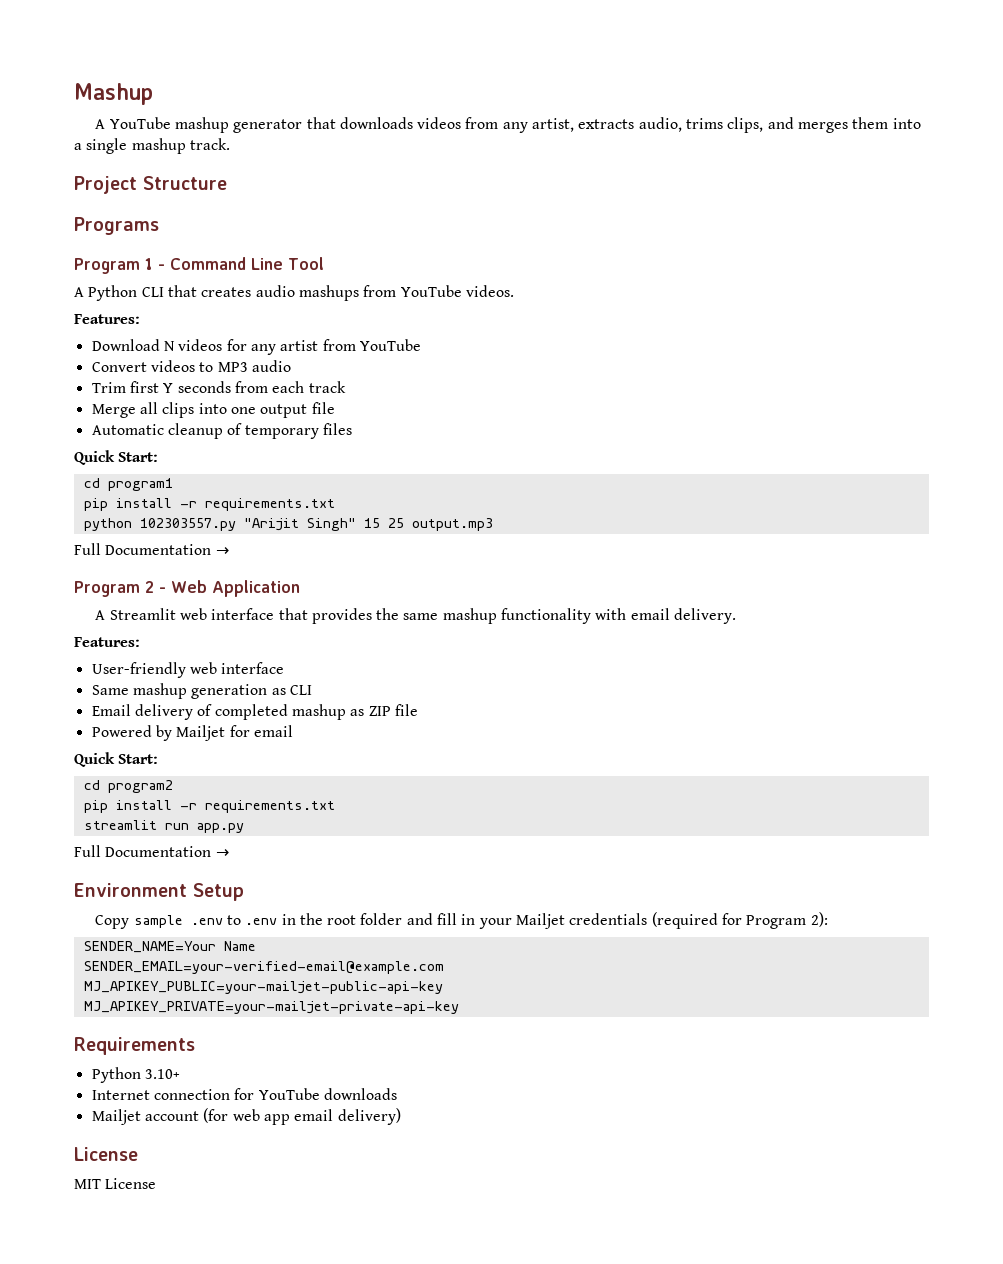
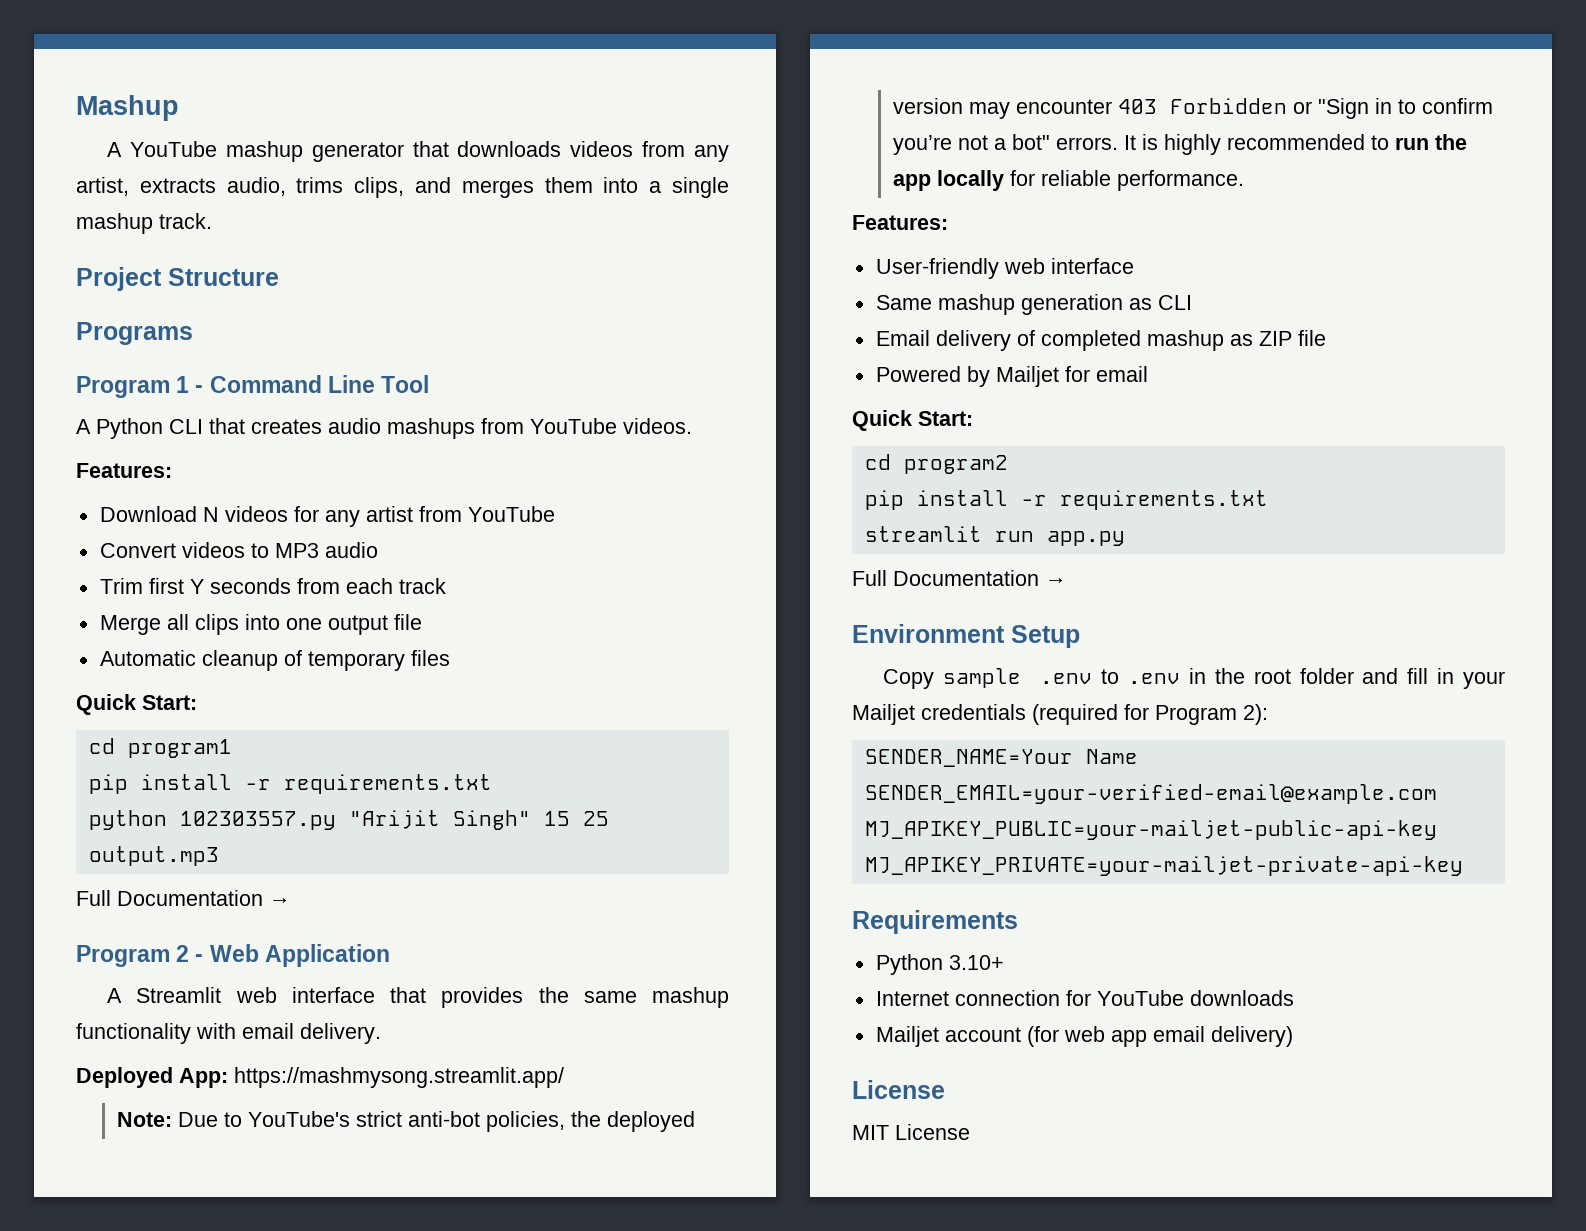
(737, 616) none -> [76,1067,564,1088] [117,1111,696,1132] [893,98,1494,119] [893,134,1468,155] [893,170,1245,191] // Deployed App: https://mashmysong.streamlit.app/ // Note: Due to YouTube's strict anti-bot policies, the deployed version may encounter 403 Forbidden or "Sign in to confirm you’re not a bot" errors. It is highly recommended to run the app locally for reliable performance.

